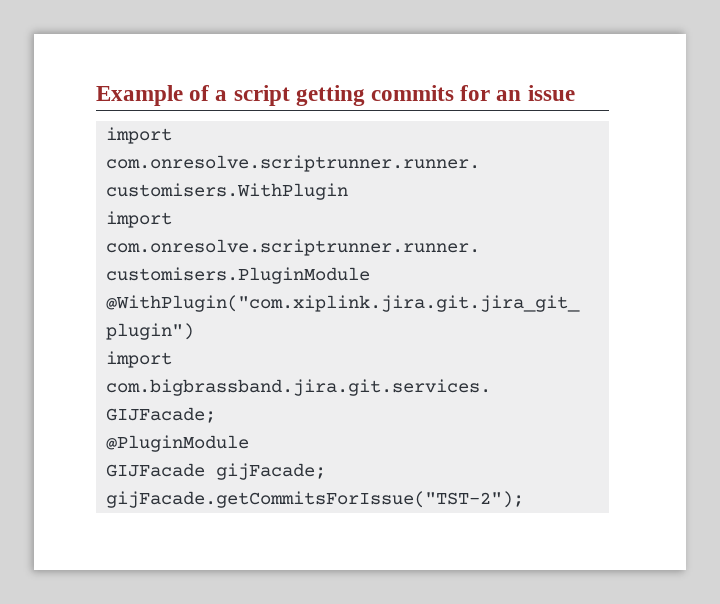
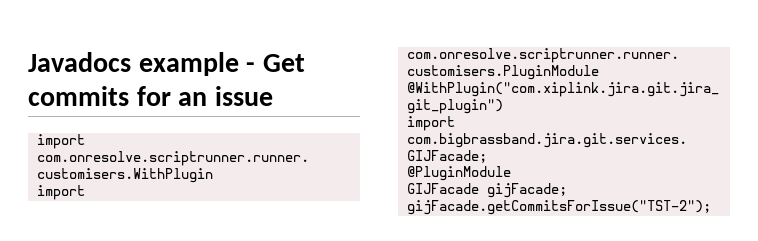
[96,85,365,106] Example of a script getting -> [28,52,305,76] Javadocs example - Get

